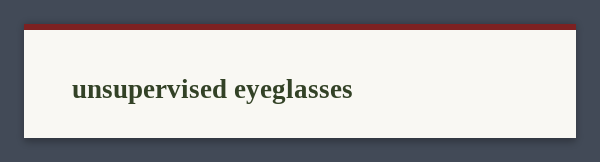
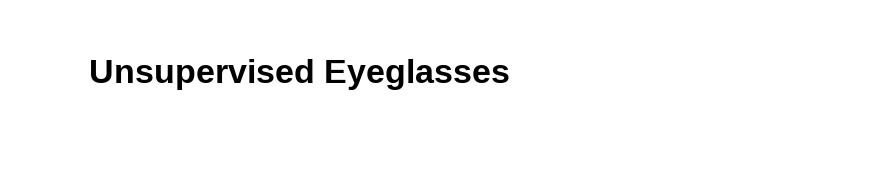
[72,79,354,104] unsupervised eyeglasses -> [89,59,511,90] Unsupervised Eyeglasses

